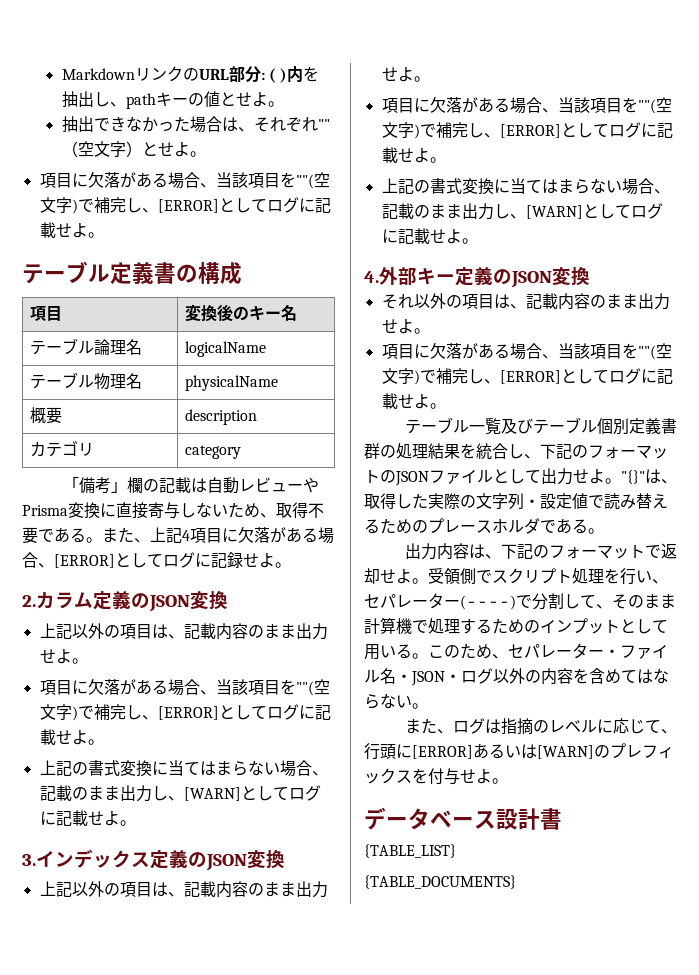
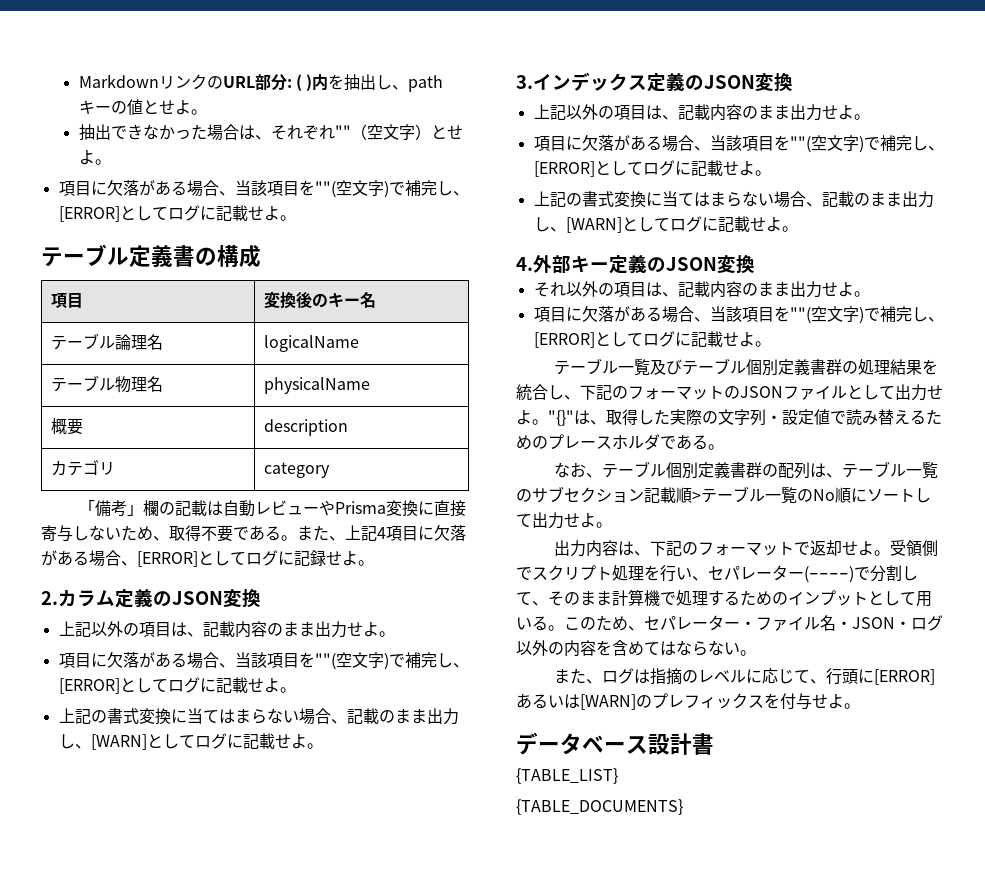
(604, 531) none -> [553,461,938,479] [516,486,931,504] [516,512,612,529] // なお、テーブル個別定義書群の配列は、テーブル一覧のサブセクション記載順>テーブル一覧のNo順にソートして出力せよ。

